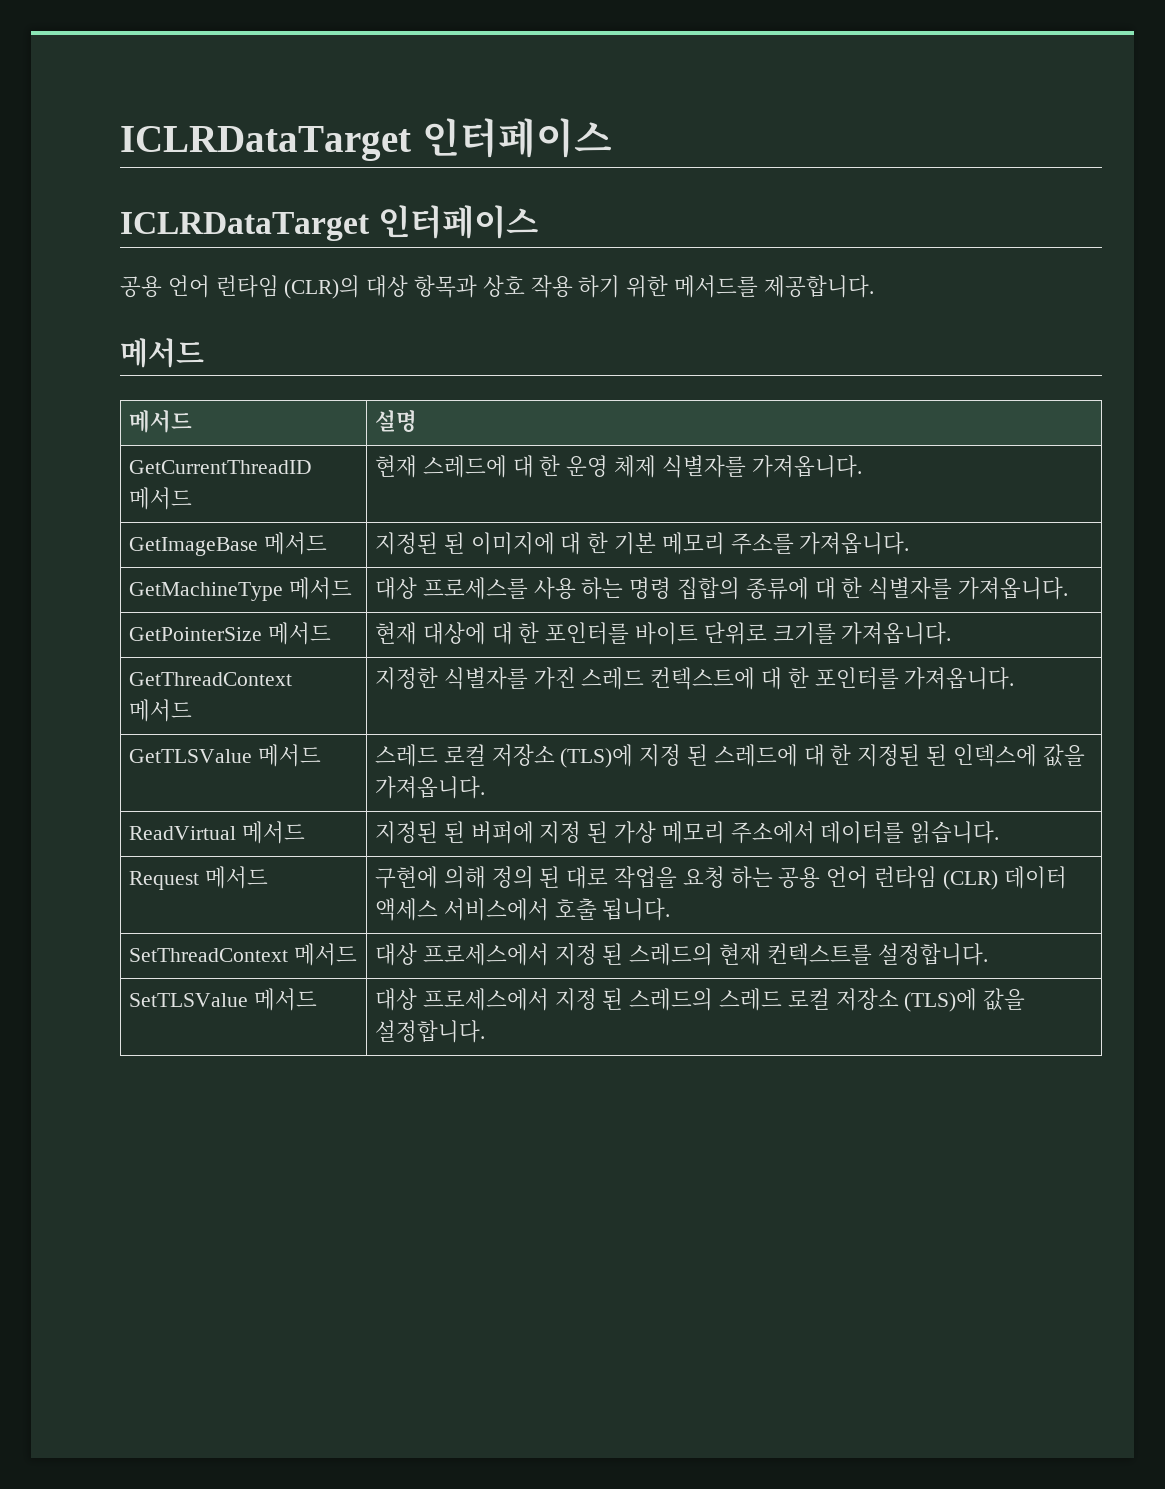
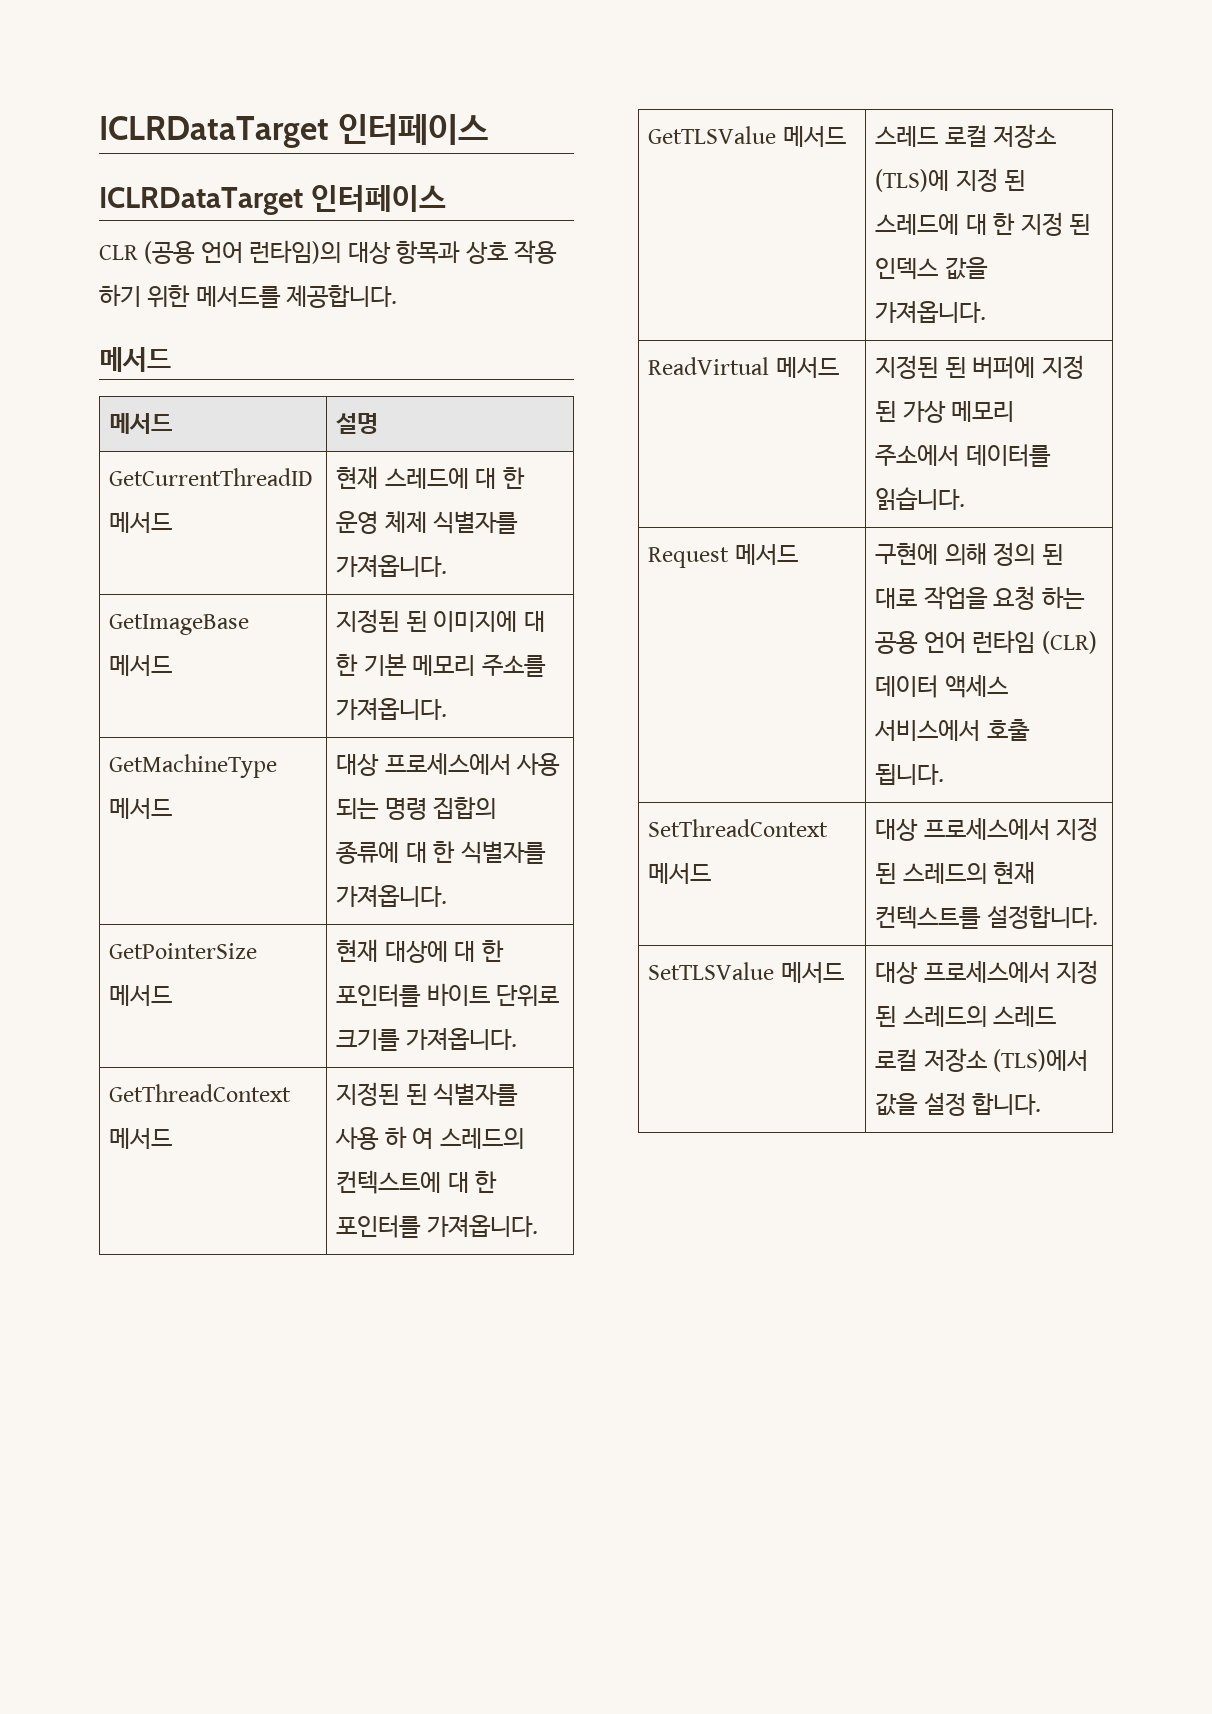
[120,275,361,299] 공용 언어 런타임 (CLR)의 -> [99,240,342,264] CLR (공용 언어 런타임)의
[422,577,624,600] 프로세스를 사용 하는 -> [384,752,561,776] [336,798,380,819] 프로세스에서 사용 되는
[374,667,645,690] 지정한 식별자를 가진 스레드 -> [336,1082,519,1106] [335,1126,524,1150] 지정된 된 식별자를 사용 하 여 스레드의
[857,744,1037,767] 지정된 된 인덱스에 -> [1020,212,1091,236] [875,258,939,280] 지정 된 인덱스
[904,988,1026,1012] [374,1020,485,1043] (TLS)에 값을 설정합니다. -> [993,1049,1089,1072] [875,1092,1042,1116] (TLS)에서 값을 설정 합니다.

